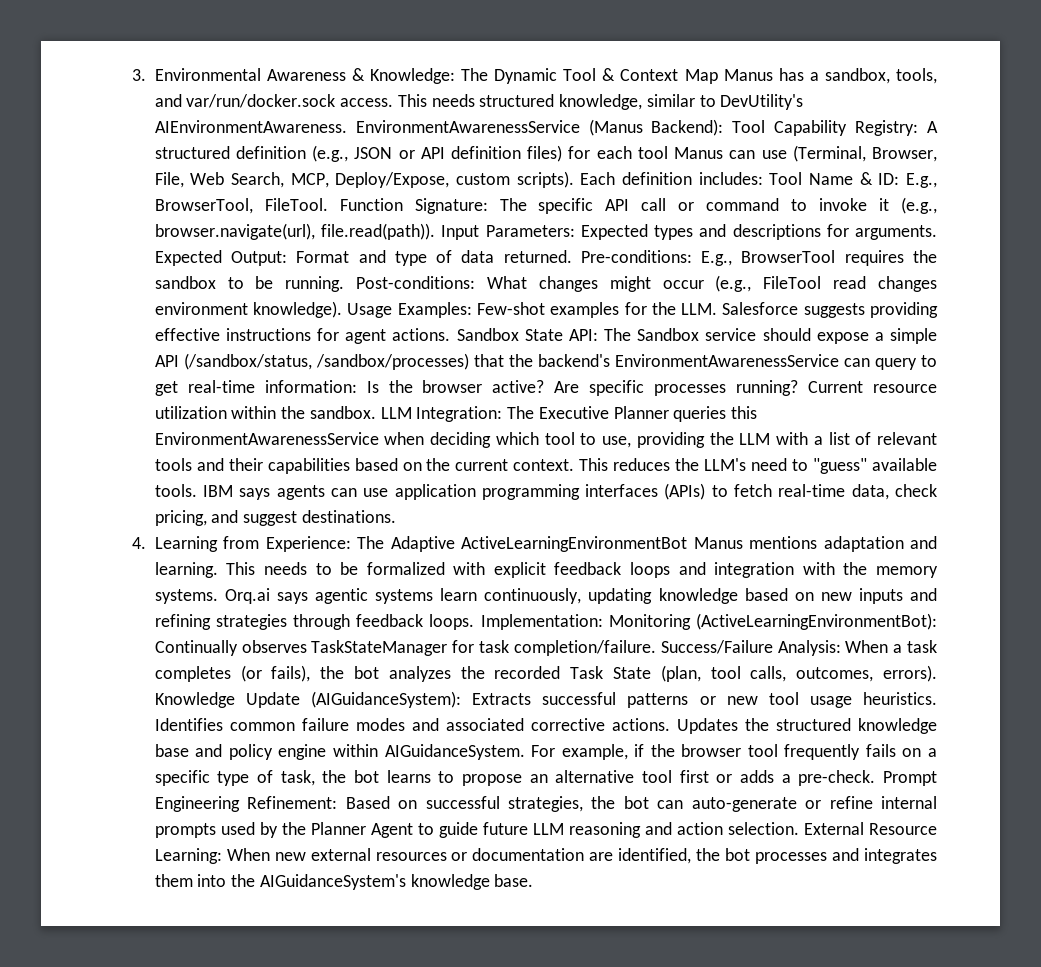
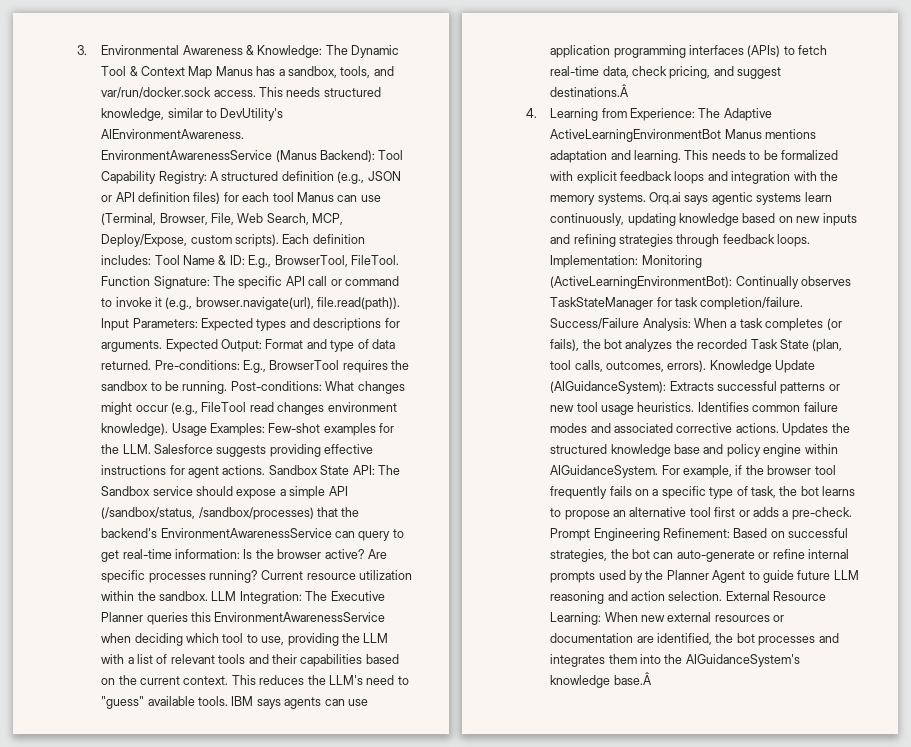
[301,510,396,523] destinations. -> [550,84,630,97] destinations.Â
[494,874,534,887] base. -> [613,672,652,685] base.Â

